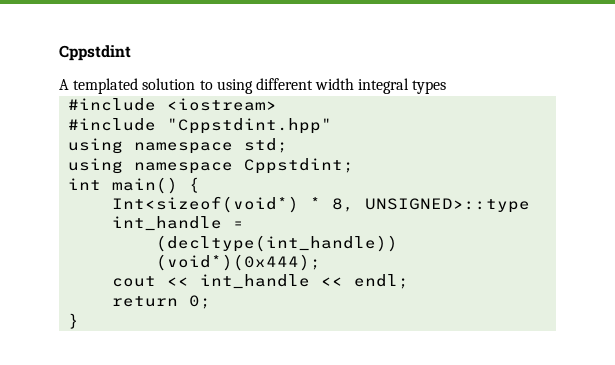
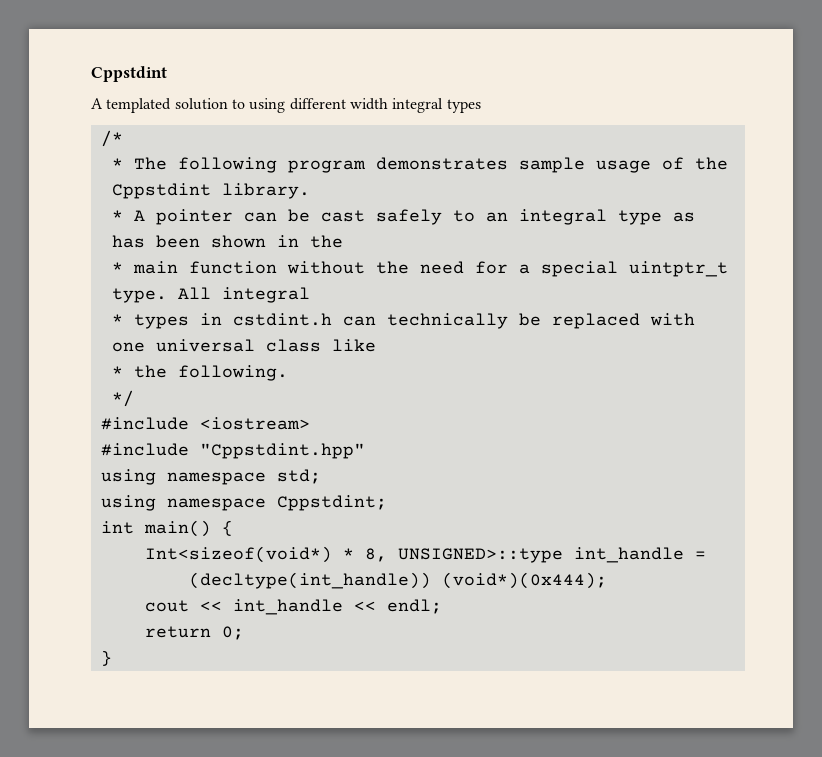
(447, 87) none -> [100,130,123,147] [111,157,728,173] [111,183,310,199] [111,209,695,225] [111,235,343,248] [111,261,728,277] [111,287,310,303] [111,313,695,329] [111,339,376,352] [111,365,288,381] [111,390,134,407] // /* // * The following program demonstrates sample usage of the Cppstdint library. // * A pointer can be cast safely to an integral type as has been shown in the // * main function without the need for a special uintptr_t type. All integral // * types in cstdint.h can technically be replaced with one universal class like // * the following. // */

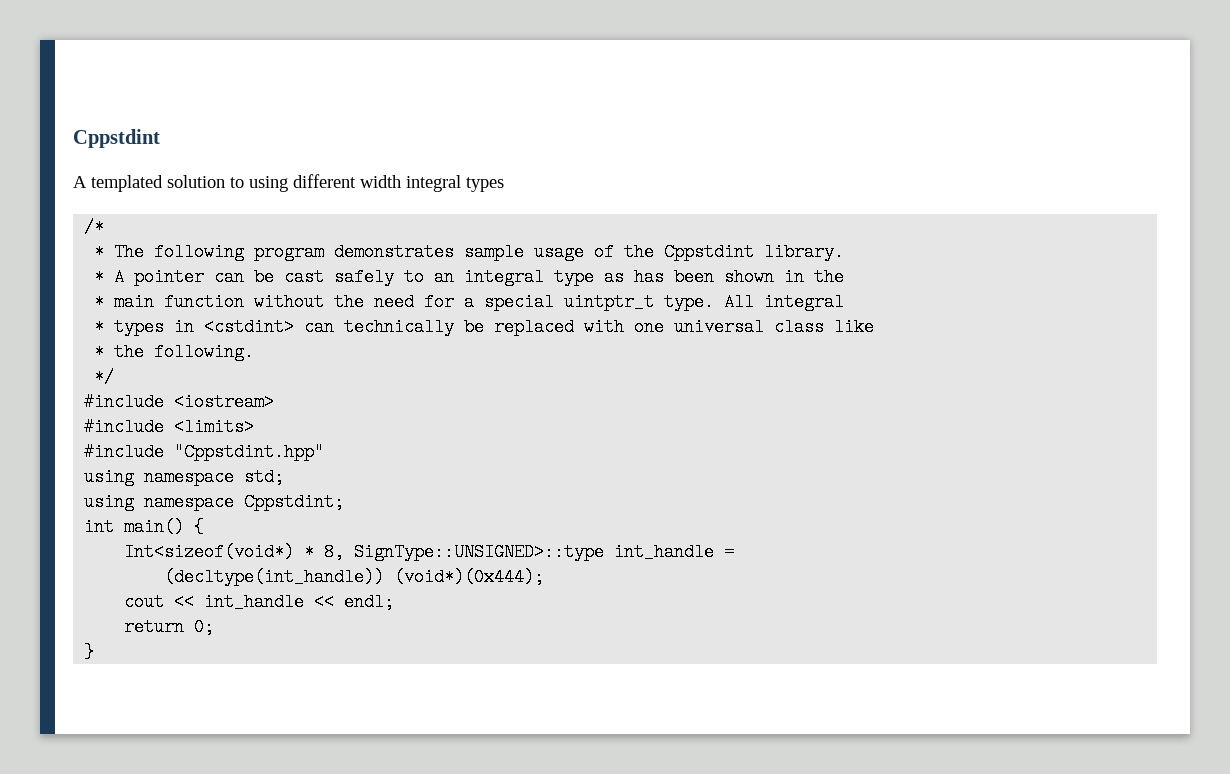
[232,313,332,326] cstdint.h -> [204,318,295,336] <cstdint>
(310, 423) none -> [84,418,255,436] // #include <limits>
[397,548,563,563] UNSIGNED>::type -> [354,543,605,561] SignType::UNSIGNED>::type

